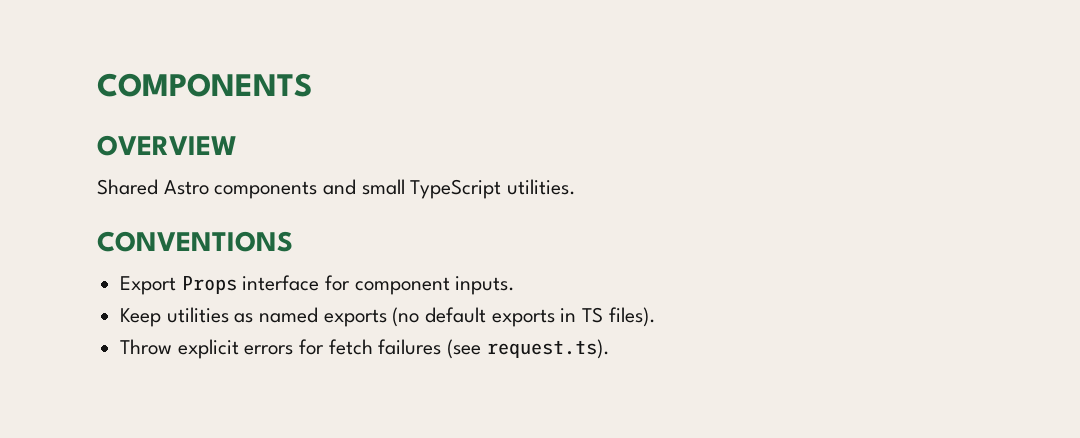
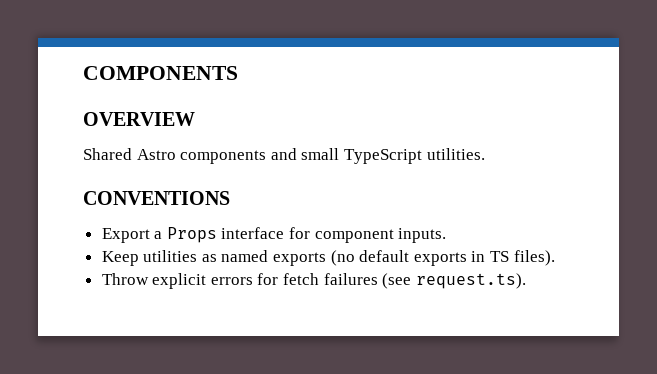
(177, 285) none -> [154,231,163,239] a

